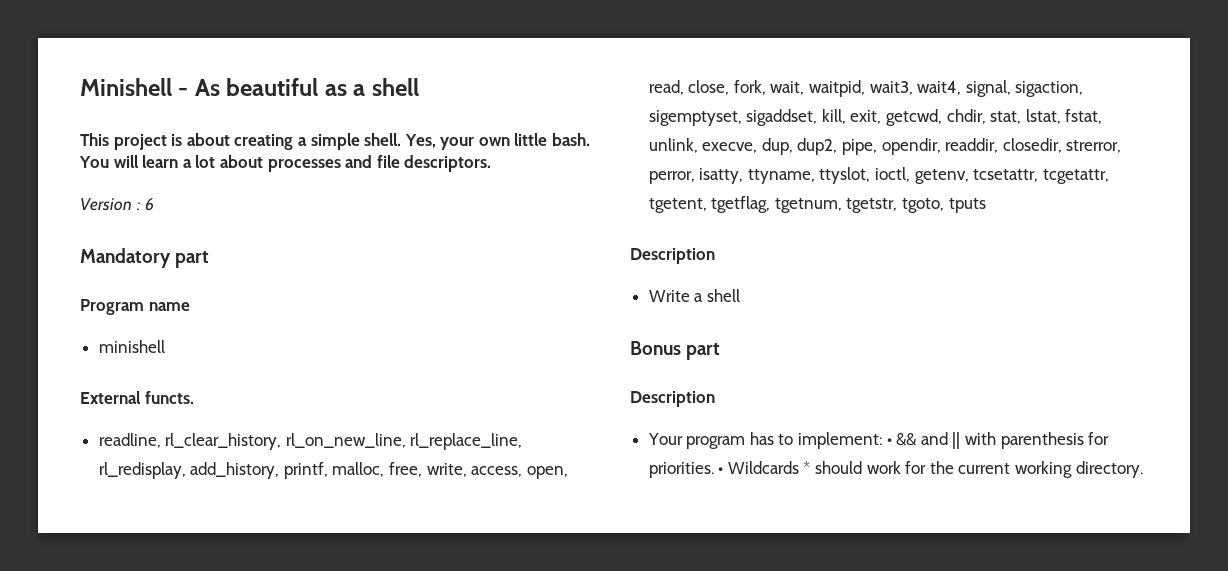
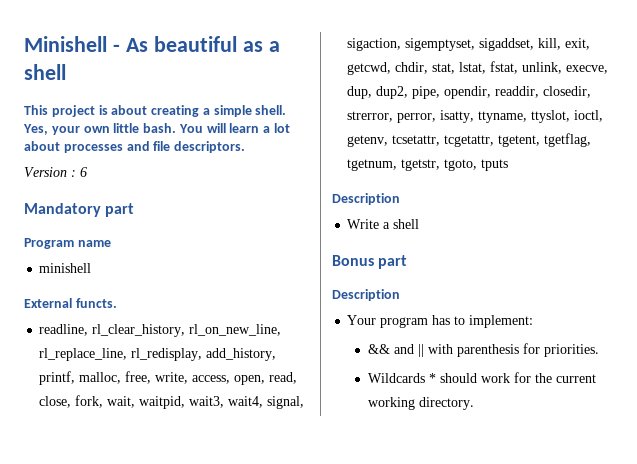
[886,438,892,445] • -> (534, 321) //
[718,467,724,474] • -> (599, 350) //

